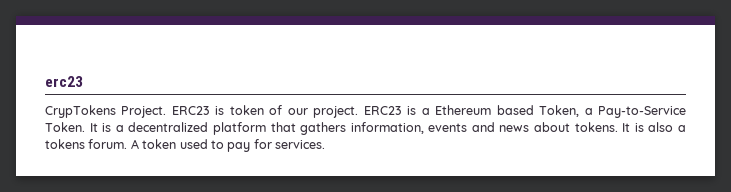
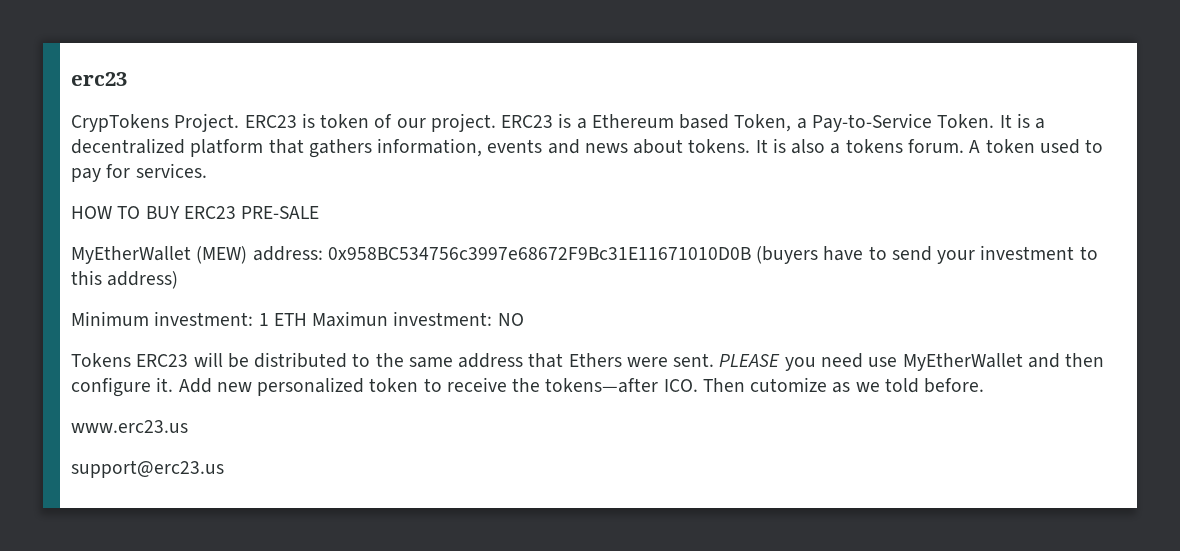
(325, 144) none -> [71,206,320,219] [71,245,1098,264] [71,270,179,289] [71,311,524,327] [71,352,1105,371] [71,377,985,397] [71,420,188,433] [71,460,224,478] // HOW TO BUY ERC23 PRE-SALE // MyEtherWallet (MEW) address: 0x958BC534756c3997e68672F9Bc31E11671010D0B (buyers have to send your investment to this address) // Minimum investment: 1 ETH Maximun investment: NO // Tokens ERC23 will be distributed to the same address that Ethers were sent. PLEASE you need use MyEtherWallet and then configure it. Add new personalized token to receive the tokens—after ICO. Then cutomize as we told before. // www.erc23.us // support@erc23.us

